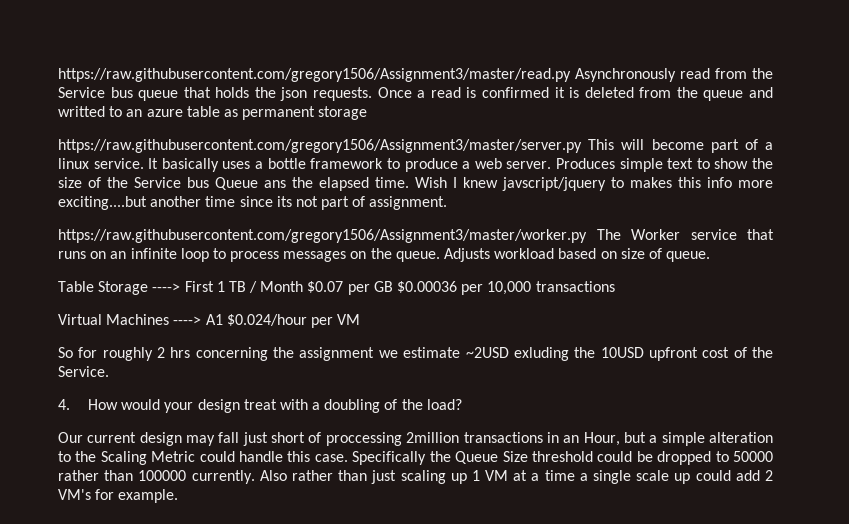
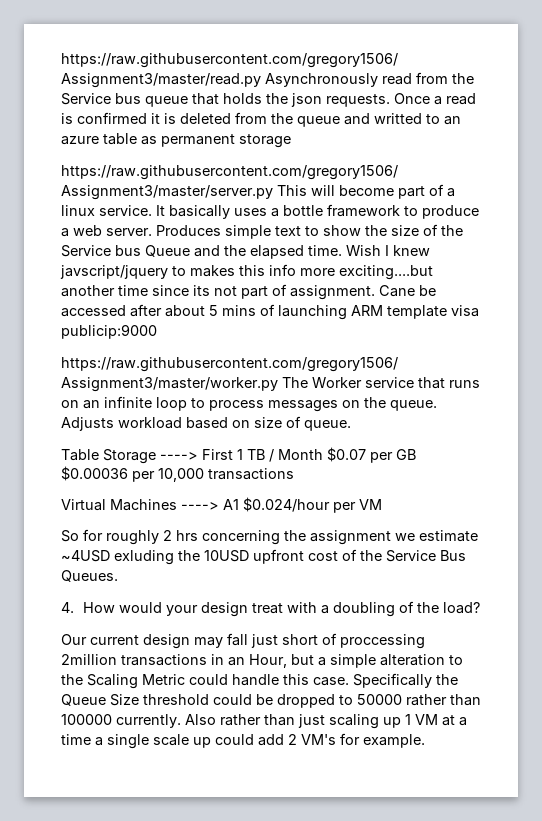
[264,180,286,188] ans -> [194,245,220,257] and
(448, 203) none -> [379,285,436,297] [61,304,479,320] [61,324,157,339] Cane be accessed after about 5 mins of launching ARM template visa publicip:9000
[465,347,509,358] ~2USD -> [61,550,110,562] ~4USD
[58,366,109,377] Service. -> [386,550,466,562] [61,570,118,582] Service Bus Queues.

